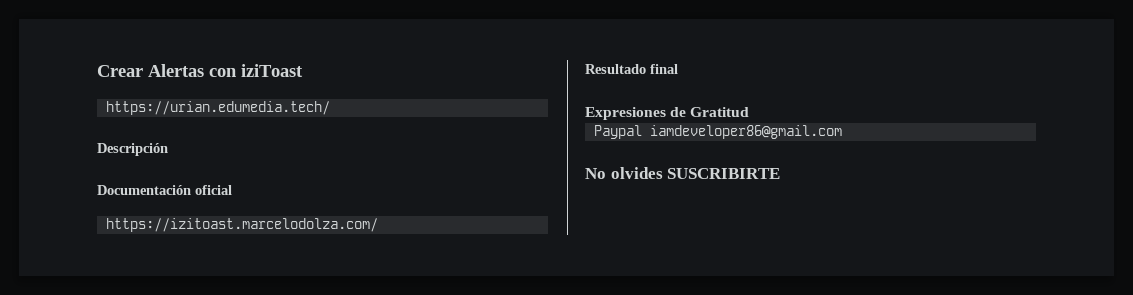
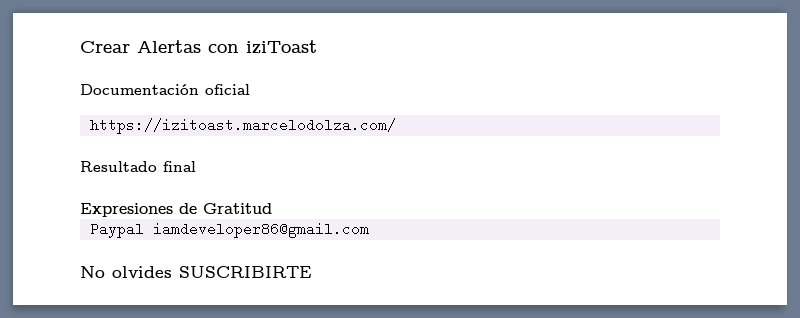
[105,101,330,115] [97,143,168,156] // https://urian.edumedia.tech/ // Descripción -> (317, 47) none

